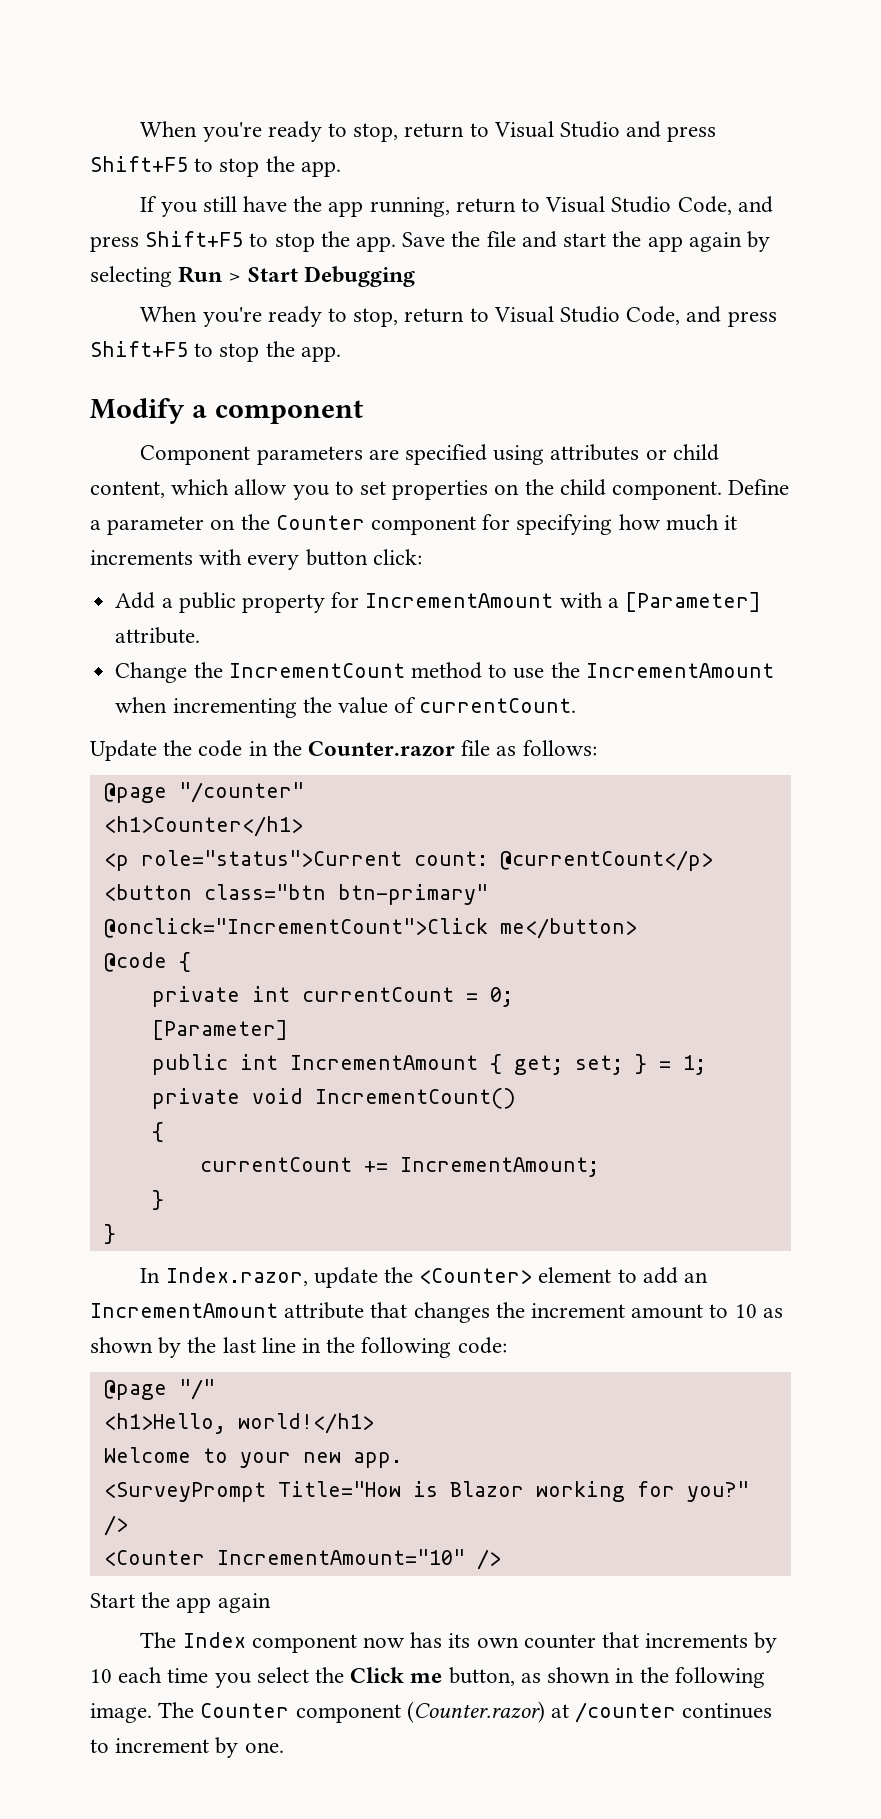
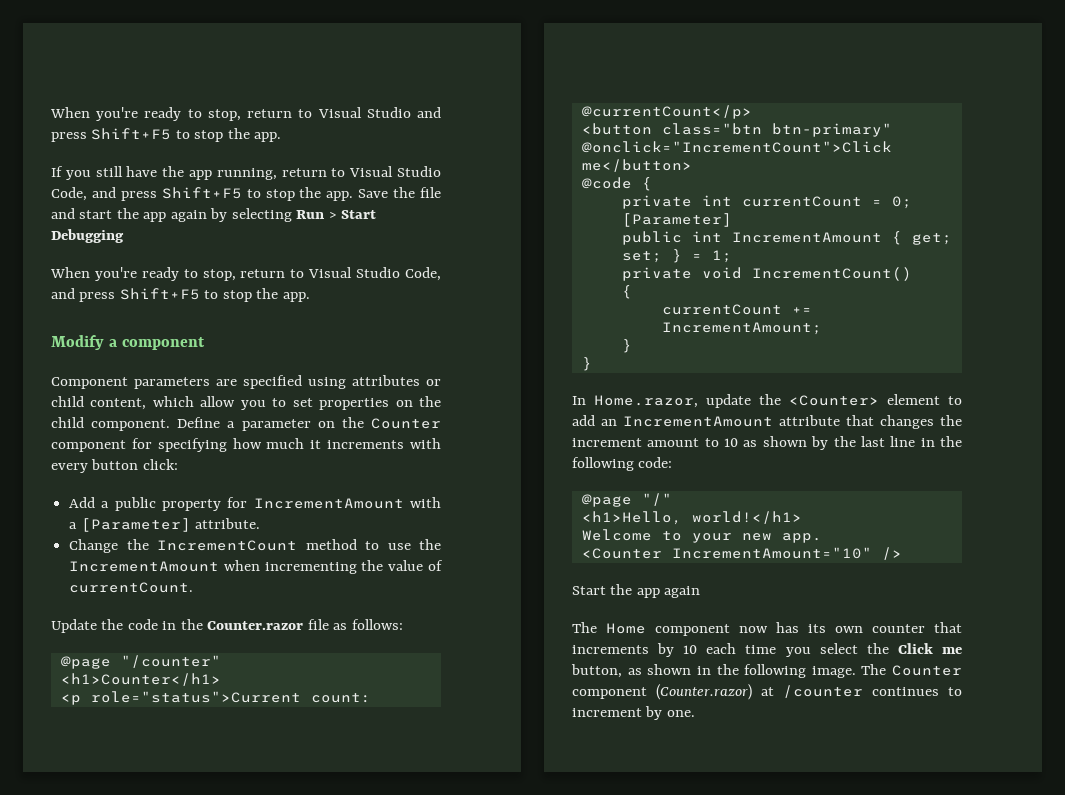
[165,1267,308,1286] Index.razor, -> [594,395,698,408] Home.razor,
[103,1481,749,1502] [103,1515,128,1536] // <SurveyPrompt Title="How is Blazor working for you?" /> -> (822, 538) none
[182,1632,246,1648] Index -> [606,623,646,634] Home

